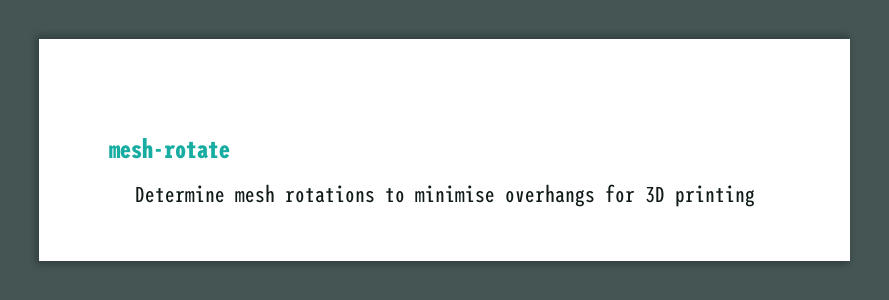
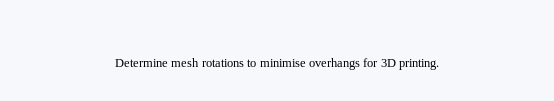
[109,138,230,159] mesh-rotate // -> (115, 63) none
[674,185,755,207] printing -> [399,59,439,70] printing.

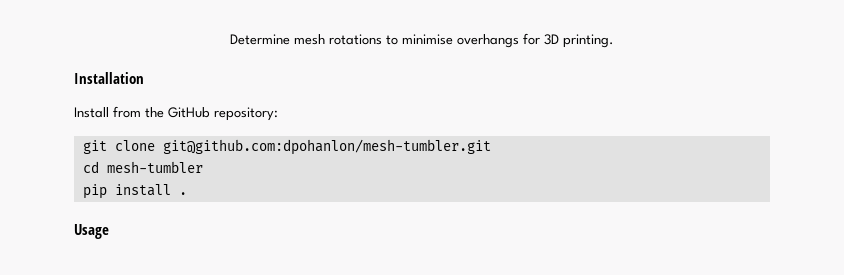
(439, 64) none -> [74,72,144,84] [74,106,278,121] [82,139,491,155] [82,161,203,173] [82,184,187,199] [74,224,109,239] // Installation // Install from the GitHub repository: // git clone git@github.com:dpohanlon/mesh-tumbler.git // cd mesh-tumbler // pip install . // Usage

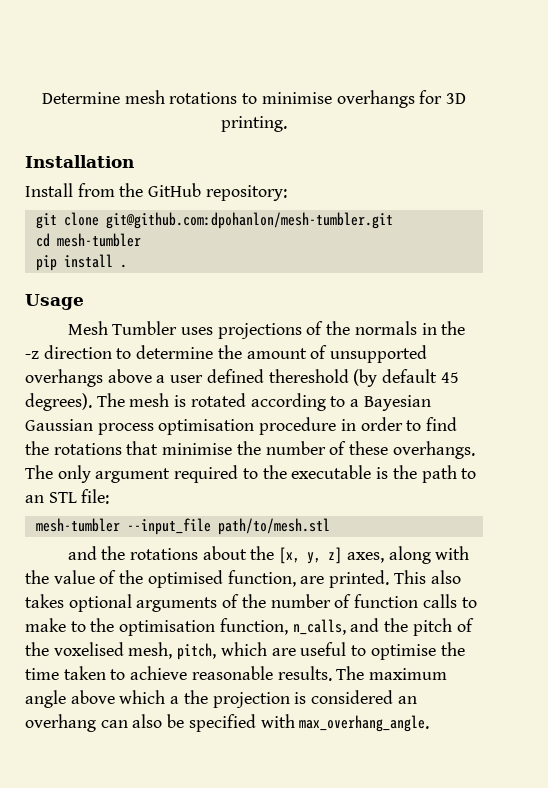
(109, 231) none -> [67,321,466,339] [25,345,428,363] [25,369,459,387] [25,393,431,411] [25,417,458,435] [25,441,475,459] [25,465,477,483] [25,489,110,504] [35,518,330,535] [67,546,470,564] [25,570,461,588] [25,594,477,612] [25,618,474,636] [25,642,465,660] [25,666,448,681] [25,690,417,708] [25,714,430,732] // Mesh Tumbler uses projections of the normals in the -z direction to determine the amount of unsupported overhangs above a user defined thereshold (by default 45 degrees). The mesh is rotated according to a Bayesian Gaussian process optimisation procedure in order to find the rotations that minimise the number of these overhangs. The only argument required to the executable is the path to an STL file: // mesh-tumbler --input_file path/to/mesh.stl // and the rotations about the [x, y, z] axes, along with the value of the optimised function, are printed. This also takes optional arguments of the number of function calls to make to the optimisation function, n_calls, and the pitch of the voxelised mesh, pitch, which are useful to optimise the time taken to achieve reasonable results. The maximum angle above which a the projection is considered an overhang can also be specified with max_overhang_angle.

